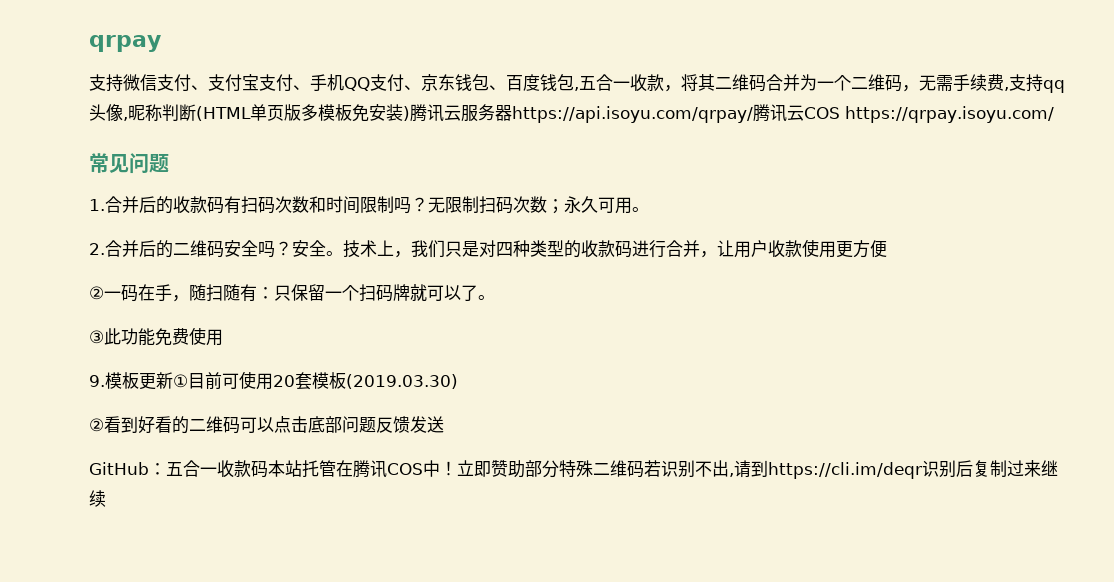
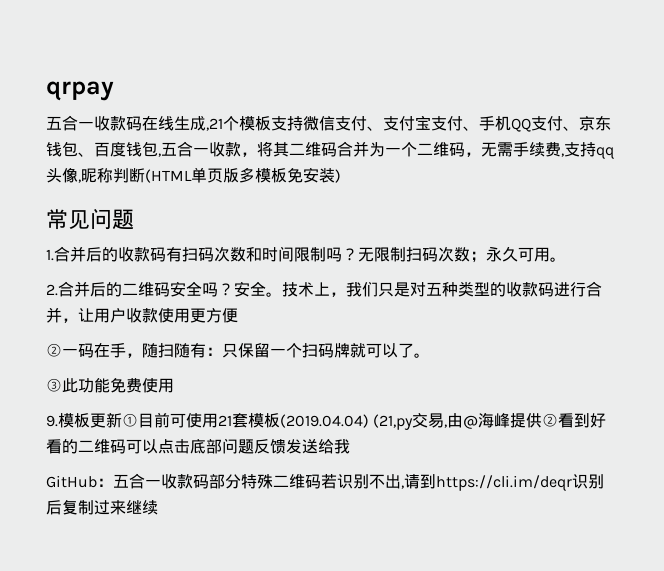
(161, 43) none -> [46,115,271,131] 五合一收款码在线生成,21个模板
[410,104,1054,123] 腾讯云服务器https://api.isoyu.com/qrpay/腾讯云COS https://qrpay.isoyu.com/ -> (341, 176) none
[496,242,513,257] 四 -> [426,282,442,296] 五
[273,372,458,390] 20套模板(2019.03.30) // -> [218,413,543,430] 21套模板(2019.04.04) (21,py交易,由@海峰提供
(444, 424) none -> [318,438,350,454] 给我
[268,460,525,478] 本站托管在腾讯COS中！立即赞助 -> (209, 481) none

